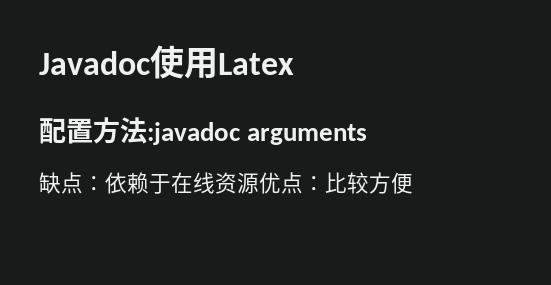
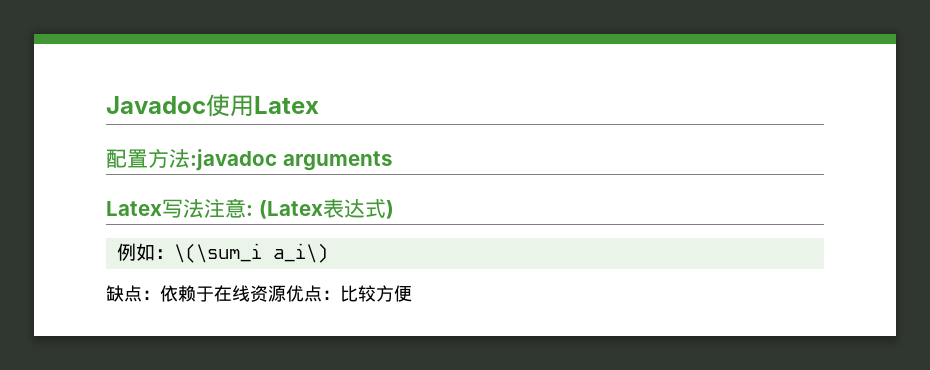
(368, 134) none -> [106,198,394,219] [116,243,328,263] // Latex写法注意: (Latex表达式) // 例如：\(\sum_i a_i\)

